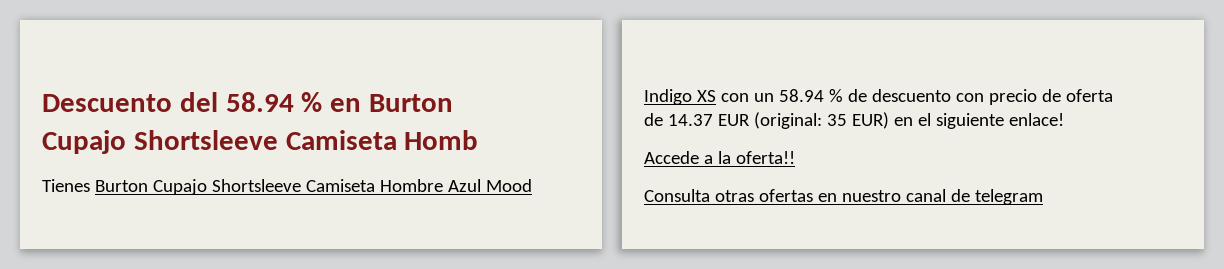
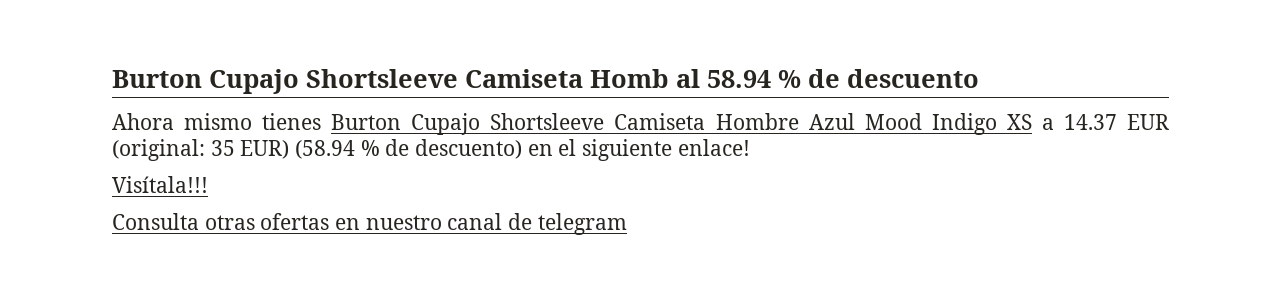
[42,92,362,112] Descuento del 58.94 % en -> (112, 79) none
[42,179,90,192] // Tienes -> [676,69,979,88] [112,113,322,130] al 58.94 % de descuento // Ahora mismo tienes
[720,89,1113,105] [644,113,663,126] con un 58.94 % de descuento con precio de oferta de -> [1041,118,1054,130] a
(889, 120) none -> [295,139,523,159] (58.94 % de descuento)
[644,151,795,164] Accede a la oferta!! -> [112,176,208,193] Visítala!!!

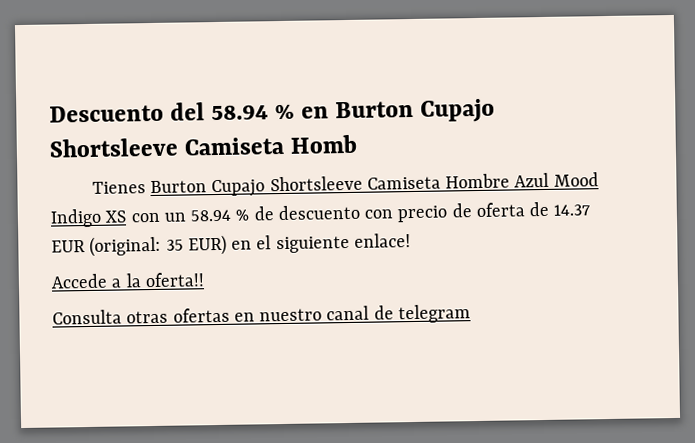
(112, 79) none -> [49,102,329,123] Descuento del 58.94 % en
[676,69,979,88] [112,113,322,130] al 58.94 % de descuento // Ahora mismo tienes -> [91,181,146,194] // Tienes
[1041,118,1054,130] a -> [130,201,550,223] con un 58.94 % de descuento con precio de oferta de
[295,139,523,159] (58.94 % de descuento) -> (227, 245) none
[112,176,208,193] Visítala!!! -> [51,272,204,289] Accede a la oferta!!

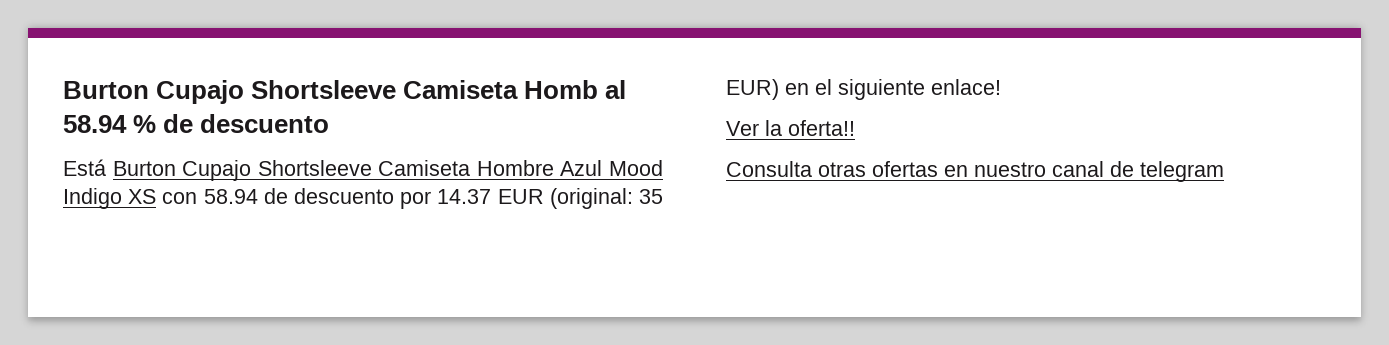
[49,102,329,123] Descuento del 58.94 % en -> (63, 90) none
[91,181,146,194] // Tienes -> [605,80,627,99] [63,114,330,133] [63,159,106,176] al 58.94 % de descuento // Está
[163,201,550,223] un 58.94 % de descuento con precio de oferta de -> [203,188,432,209] 58.94 de descuento por
[51,273,122,289] Accede a -> [726,121,759,136] Ver

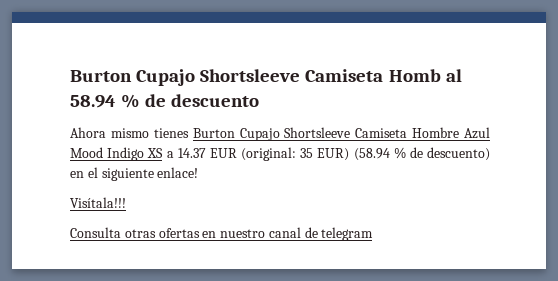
[63,159,106,176] Está -> [70,127,189,138] Ahora mismo tienes
[162,188,432,209] con 58.94 de descuento por -> [166,151,174,158] a
(779, 89) none -> [353,147,491,161] (58.94 % de descuento)
[726,120,855,136] Ver la oferta!! -> [70,197,126,208] Visítala!!!

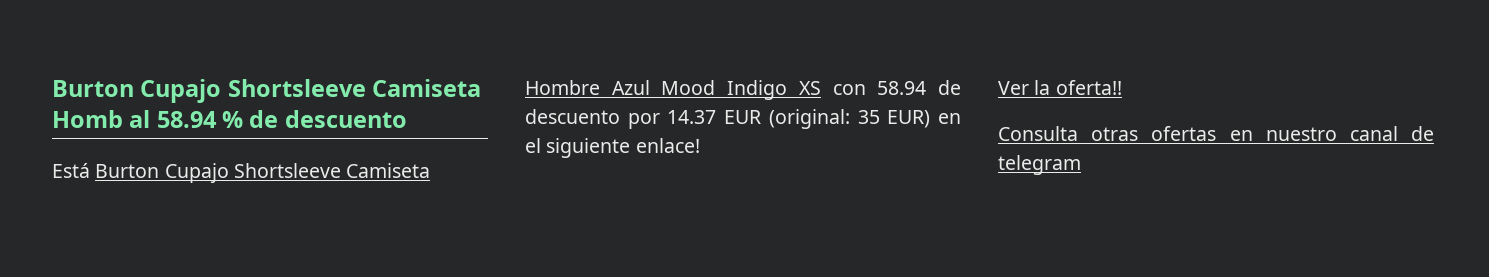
[70,127,189,138] Ahora mismo tienes -> [52,163,90,178] Está
[166,151,174,158] a -> [832,80,961,95] [525,109,660,129] con 58.94 de descuento por
[353,147,491,161] (58.94 % de descuento) -> (931, 119) none
[70,197,126,208] Visítala!!! -> [998,80,1122,95] Ver la oferta!!

